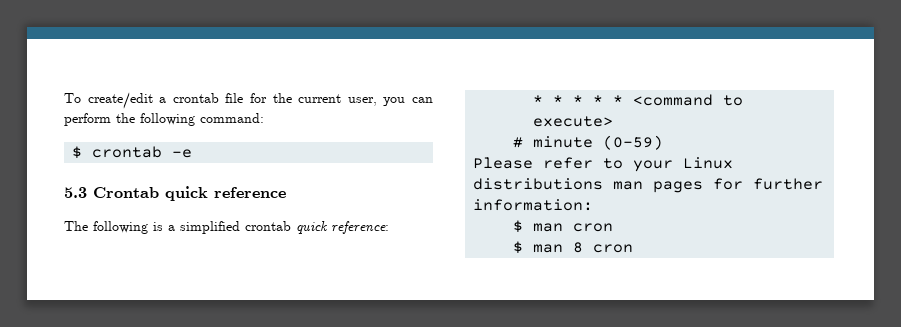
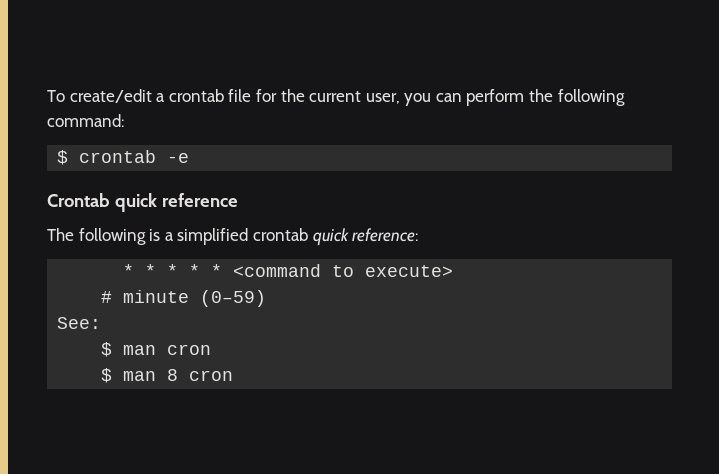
[64,187,87,198] 5.3 -> (190, 158) none
[473,157,734,172] [473,178,824,193] [473,199,594,211] Please refer to your Linux distributions man pages for further information: -> [57,317,102,329] See:

